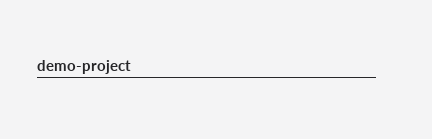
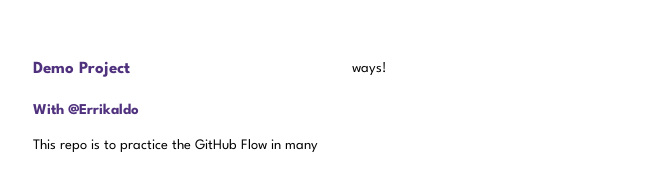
[37,60,131,74] demo-project -> [33,61,130,77] [33,103,140,115] [33,139,318,153] [352,62,387,76] Demo Project // With @Errikaldo // This repo is to practice the GitHub Flow in many ways!

